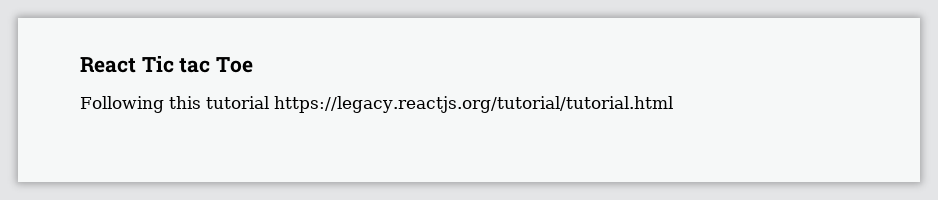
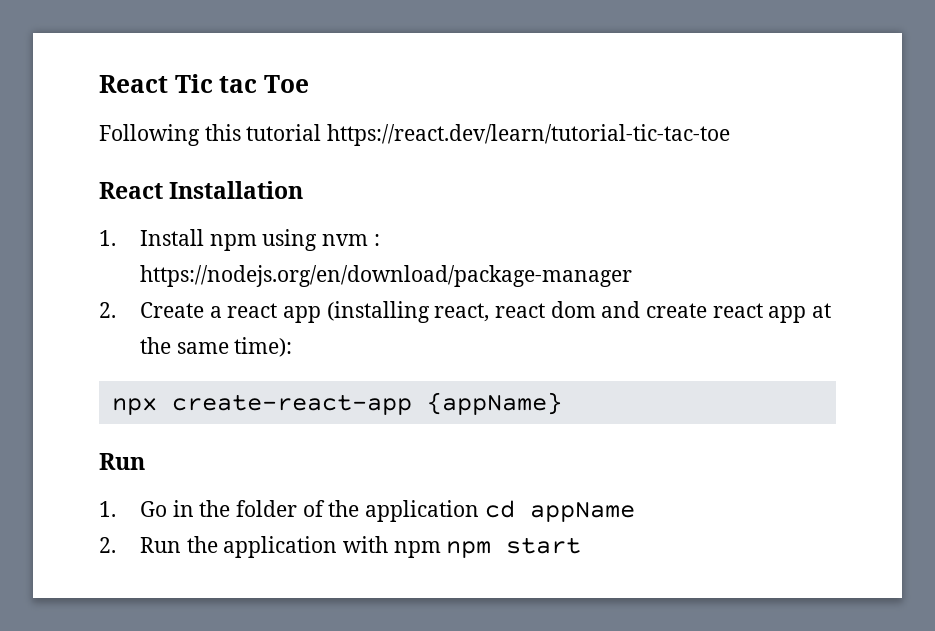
[273,96,673,113] https://legacy.reactjs.org/tutorial/tutorial.html -> [327,124,731,146] [99,181,304,199] [99,229,380,251] [140,265,633,287] [99,301,832,323] [140,337,293,357] [111,392,562,415] [99,453,145,470] [99,500,635,522] [99,536,582,558] https://react.dev/learn/tutorial-tic-tac-toe // React Installation // 1. Install npm using nvm : https://nodejs.org/en/download/package-manager // 2. Create a react app (installing react, react dom and create react app at the same time): // npx create-react-app {appName} // Run // 1. Go in the folder of the application cd appName // 2. Run the application with npm npm start

